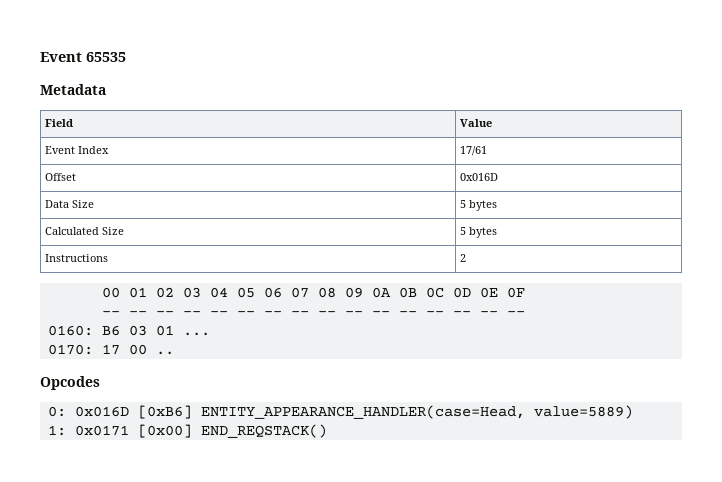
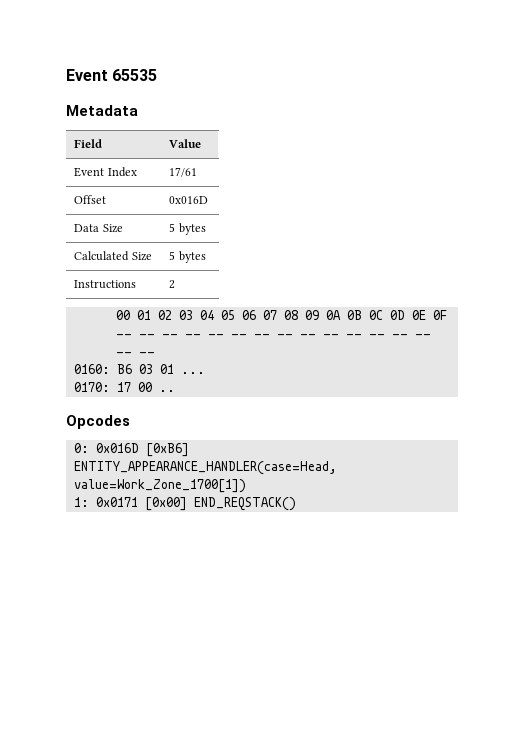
[533,405,633,419] value=5889) -> [74,479,247,493] value=Work_Zone_1700[1])

